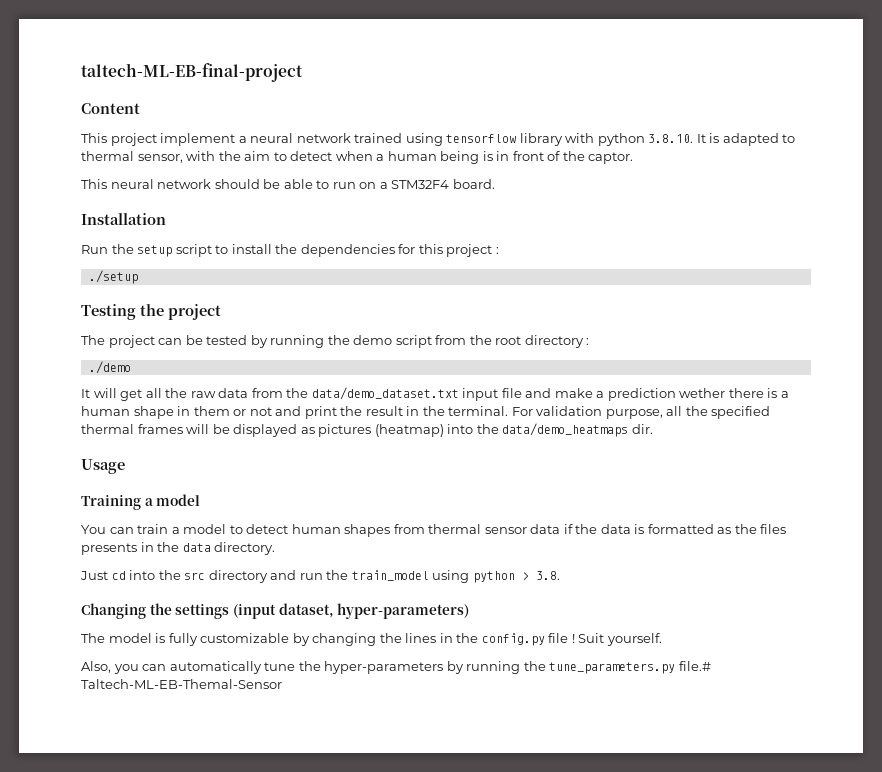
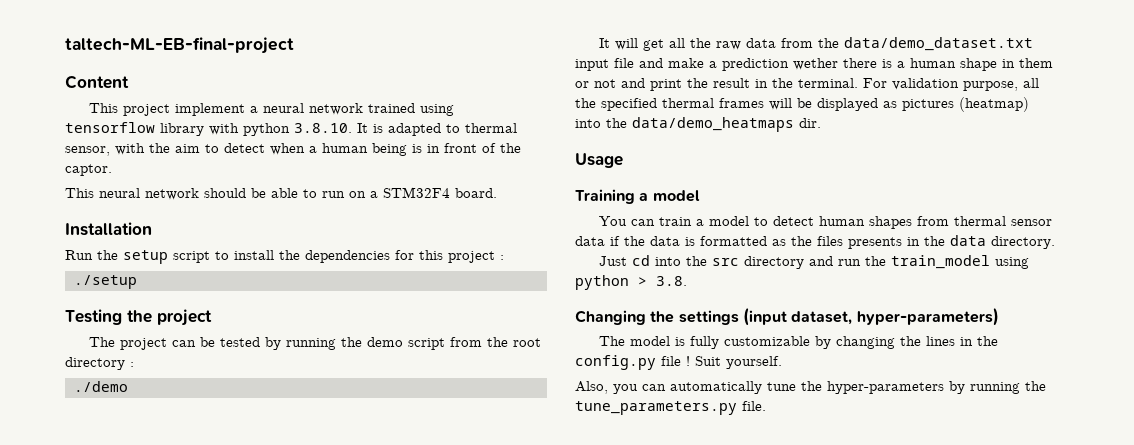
[678,661,711,671] [81,679,282,689] file.# Taltech-ML-EB-Themal-Sensor -> [742,401,766,411] file.

